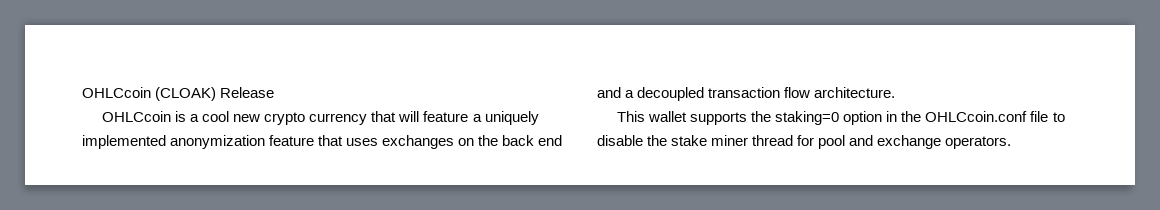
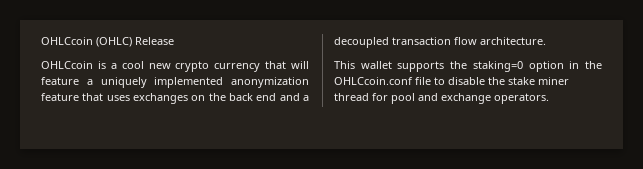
[82,87,217,101] OHLCcoin (CLOAK) -> [41,37,132,47] OHLCcoin (OHLC)

